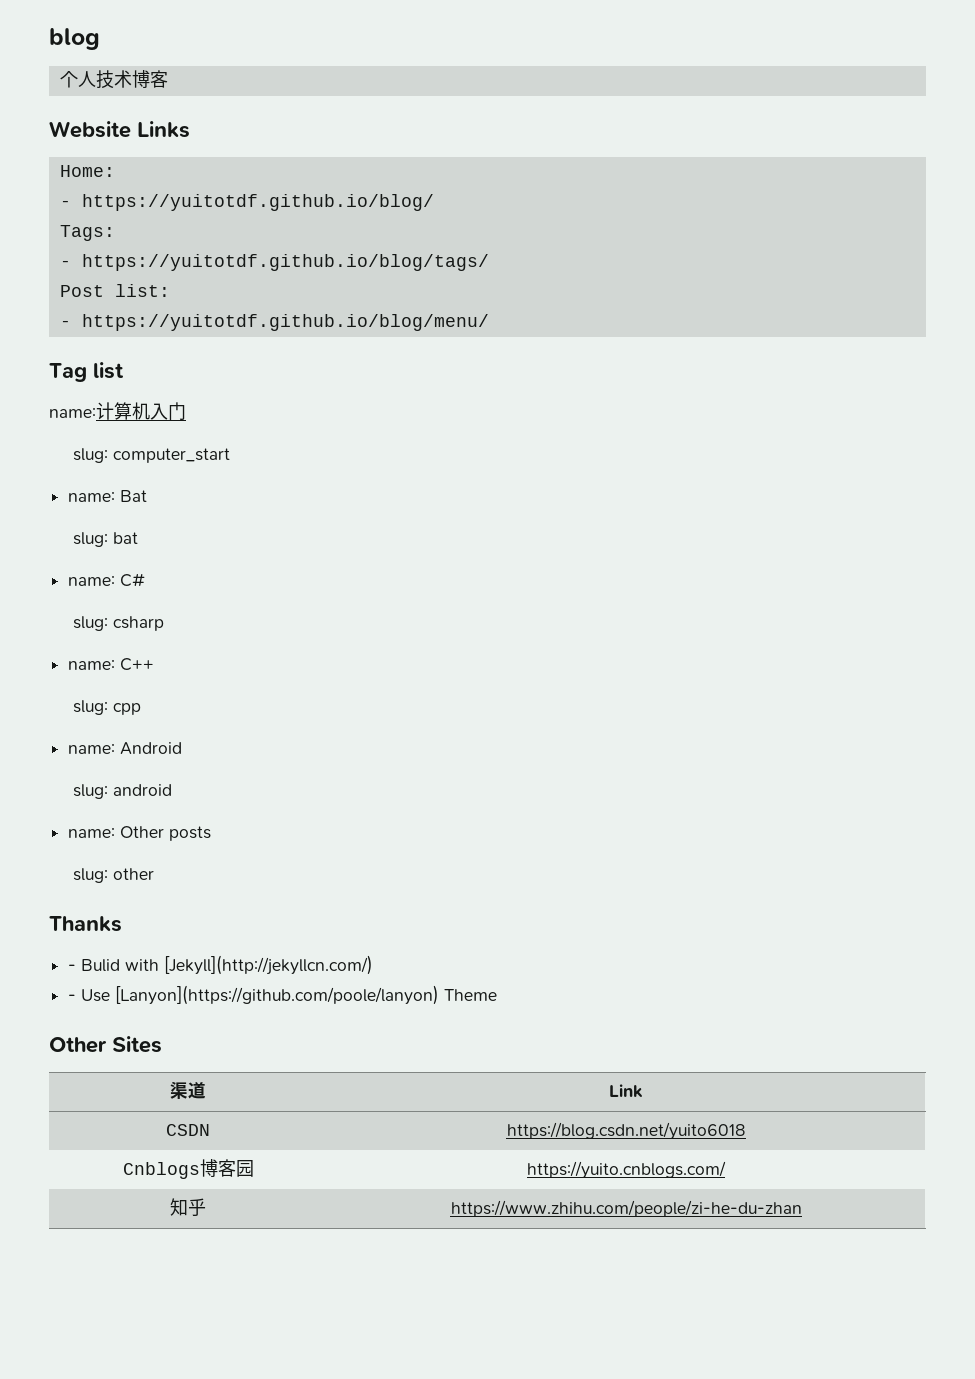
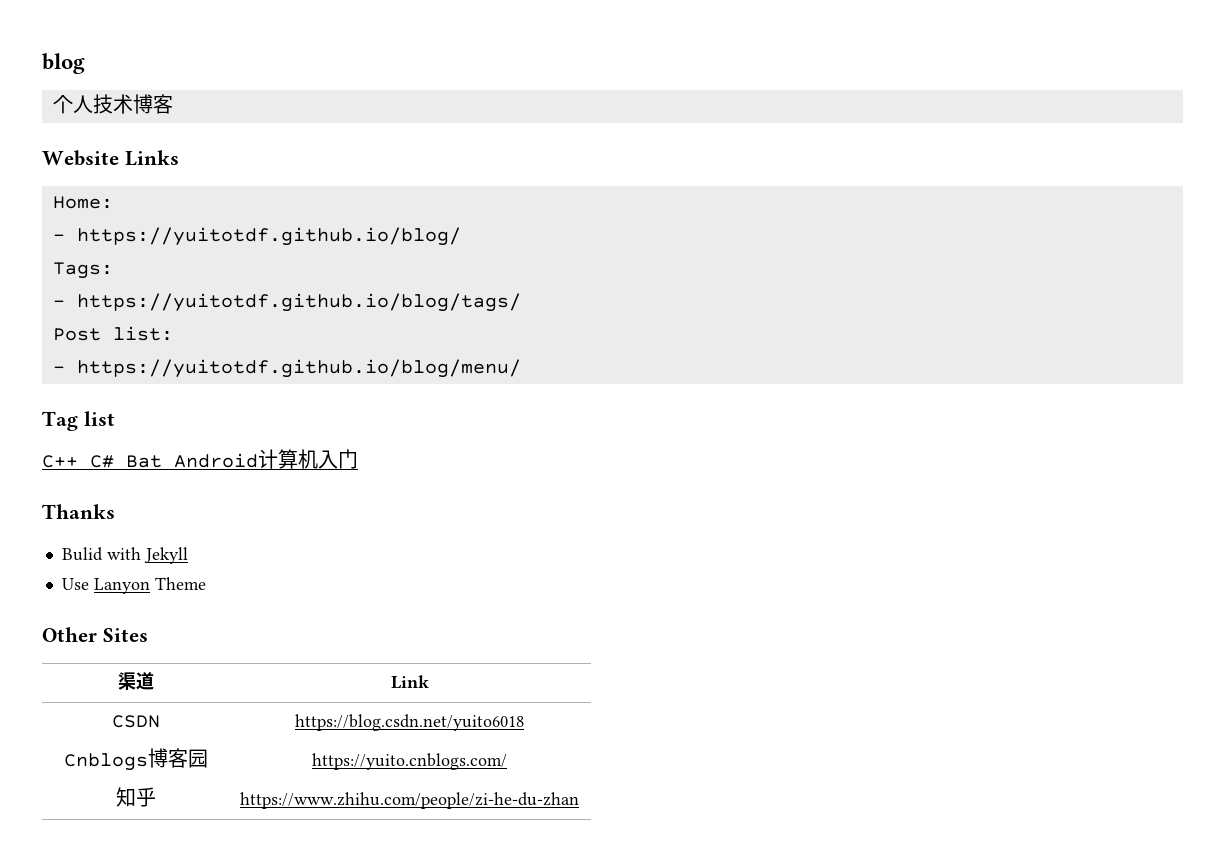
[49,408,96,418] name: -> [42,453,258,468] C++ C# Bat Android
[73,448,231,463] [68,490,148,502] [73,532,139,547] [68,573,146,587] [73,616,165,631] [68,658,155,671] [73,700,142,715] [68,742,183,755] [73,784,173,799] [68,826,212,841] [73,868,155,883] // slug: computer_start // name: Bat // slug: bat // name: C# // slug: csharp // name: C++ // slug: cpp // name: Android // slug: android // name: Other posts // slug: other -> (358, 459) none
[68,964,77,971] - -> (115, 511) none
[164,955,374,975] [68,985,440,1005] [Jekyll](http://jekyllcn.com/) // - Use [Lanyon](https://github.com/poole/lanyon) -> [143,547,188,564] [61,578,150,594] Jekyll // Use Lanyon

